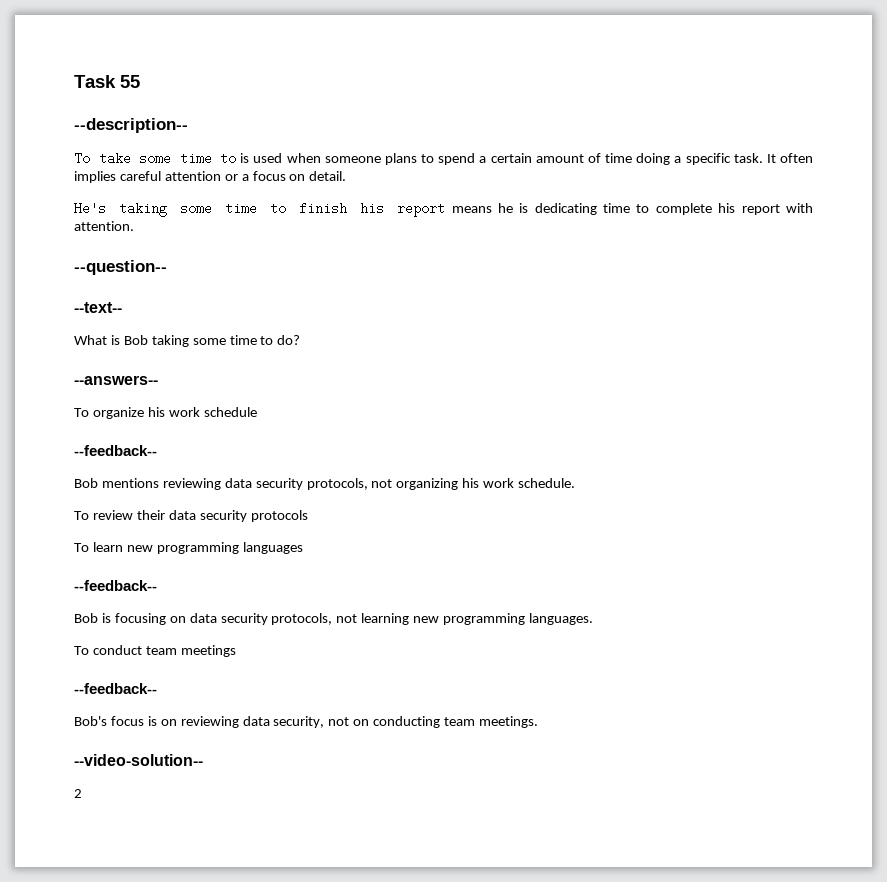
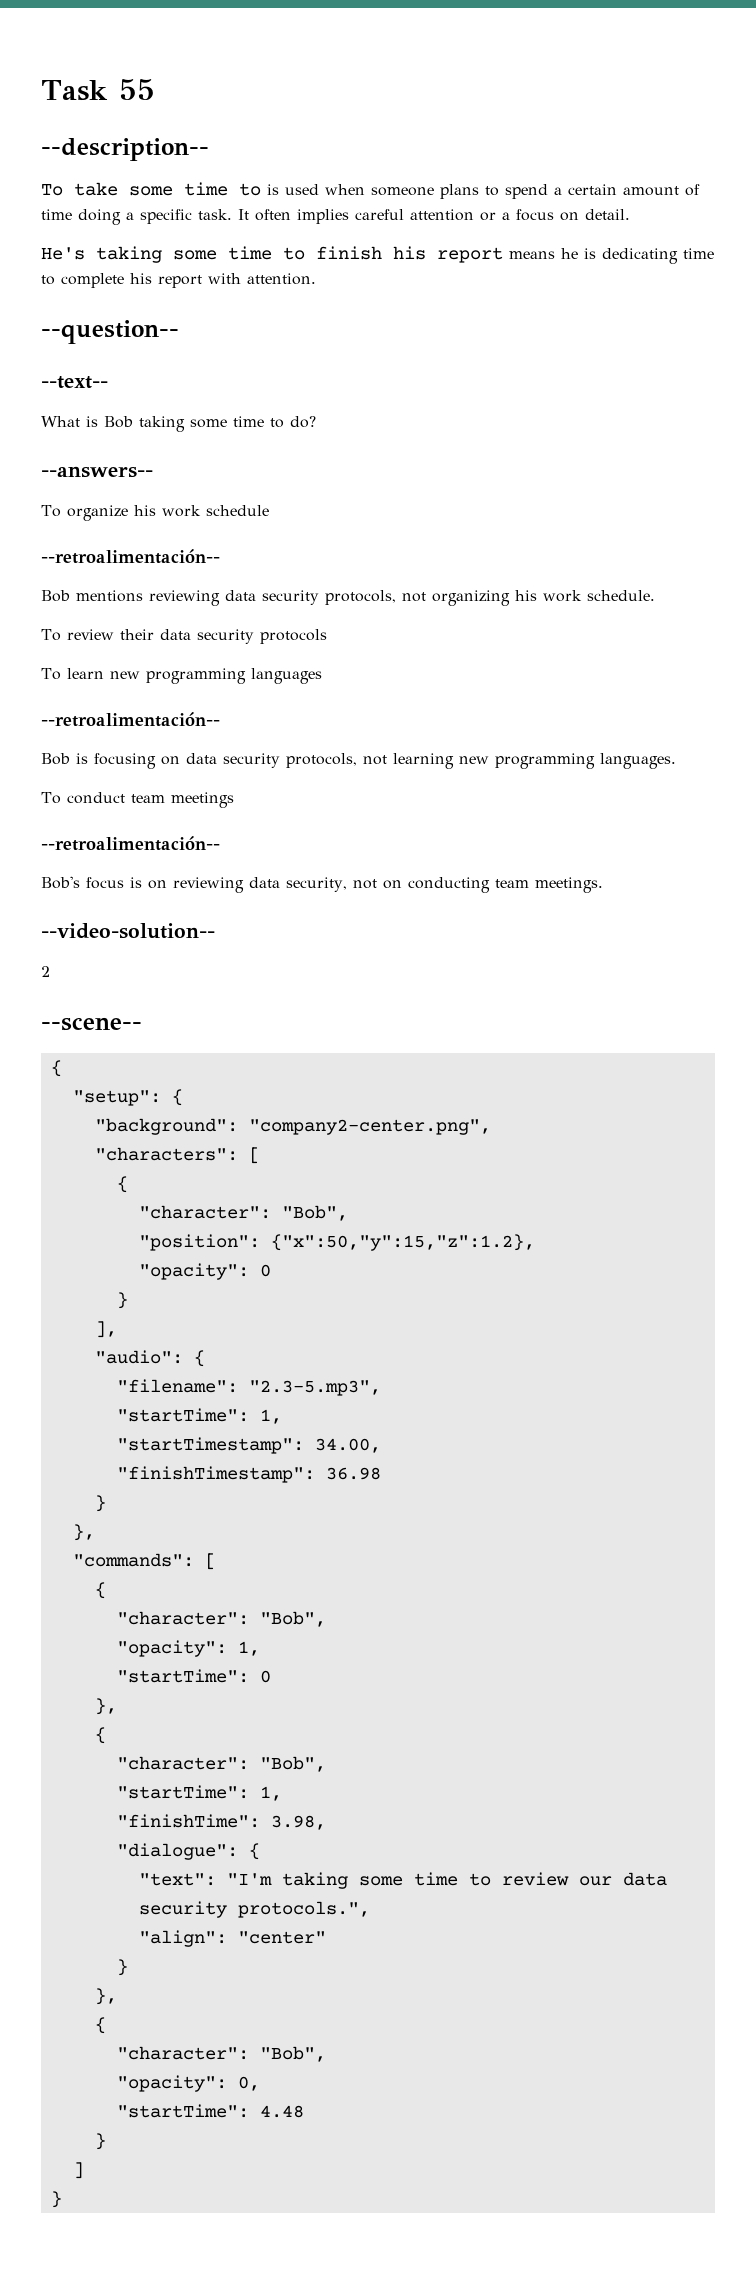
[74,445,157,456] --feedback-- -> [41,549,220,564] --retroalimentación--
[74,580,157,591] --feedback-- -> [41,712,220,727] --retroalimentación--
[74,683,157,694] --feedback-- -> [41,836,220,851] --retroalimentación--
(82, 793) none -> [41,1017,142,1031] [50,1060,62,1077] [72,1089,183,1106] [94,1118,491,1135] [94,1147,260,1164] [116,1176,128,1193] [138,1205,348,1221] [138,1234,535,1251] [138,1263,271,1280] [116,1292,128,1309] [94,1321,117,1338] [94,1350,205,1367] [116,1379,381,1396] [116,1408,282,1424] [116,1437,381,1454] [116,1466,381,1483] [94,1495,106,1512] [72,1524,95,1541] [72,1553,216,1570] [94,1582,106,1599] [116,1611,326,1627] [116,1640,260,1657] [116,1669,271,1683] [94,1698,117,1715] [94,1727,106,1744] [116,1756,326,1772] [116,1785,282,1801] [116,1814,326,1830] [116,1843,260,1860] [138,1872,667,1889] [138,1901,370,1918] [138,1930,326,1947] [116,1959,128,1976] [94,1988,117,2005] [94,2017,106,2034] [116,2046,326,2062] [116,2075,260,2092] [116,2104,304,2118] [94,2133,106,2150] [72,2162,84,2179] [50,2191,62,2208] // --scene-- // { // "setup": { // "background": "company2-center.png", // "characters": [ // { // "character": "Bob", // "position": {"x":50,"y":15,"z":1.2}, // "opacity": 0 // } // ], // "audio": { // "filename": "2.3-5.mp3", // "startTime": 1, // "startTimestamp": 34.00, // "finishTimestamp": 36.98 // } // }, // "commands": [ // { // "character": "Bob", // "opacity": 1, // "startTime": 0 // }, // { // "character": "Bob", // "startTime": 1, // "finishTime": 3.98, // "dialogue": { // "text": "I'm taking some time to review our data security protocols.", // "align": "center" // } // }, // { // "character": "Bob", // "opacity": 0, // "startTime": 4.48 // } // ] // }

